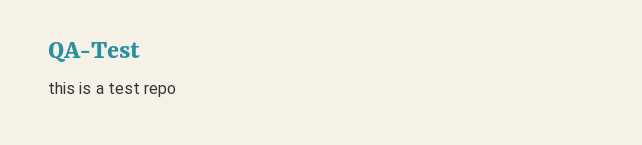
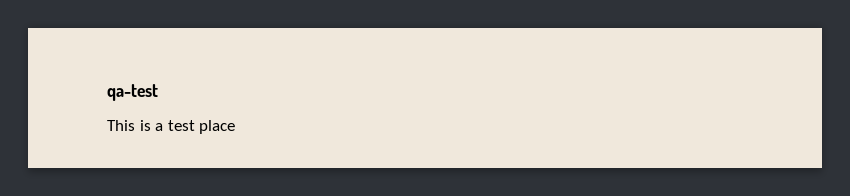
[48,42,140,62] [48,82,75,94] QA-Test // this -> [107,84,158,101] [107,120,135,131] qa-test // This
[144,85,177,97] repo -> [199,120,236,134] place

